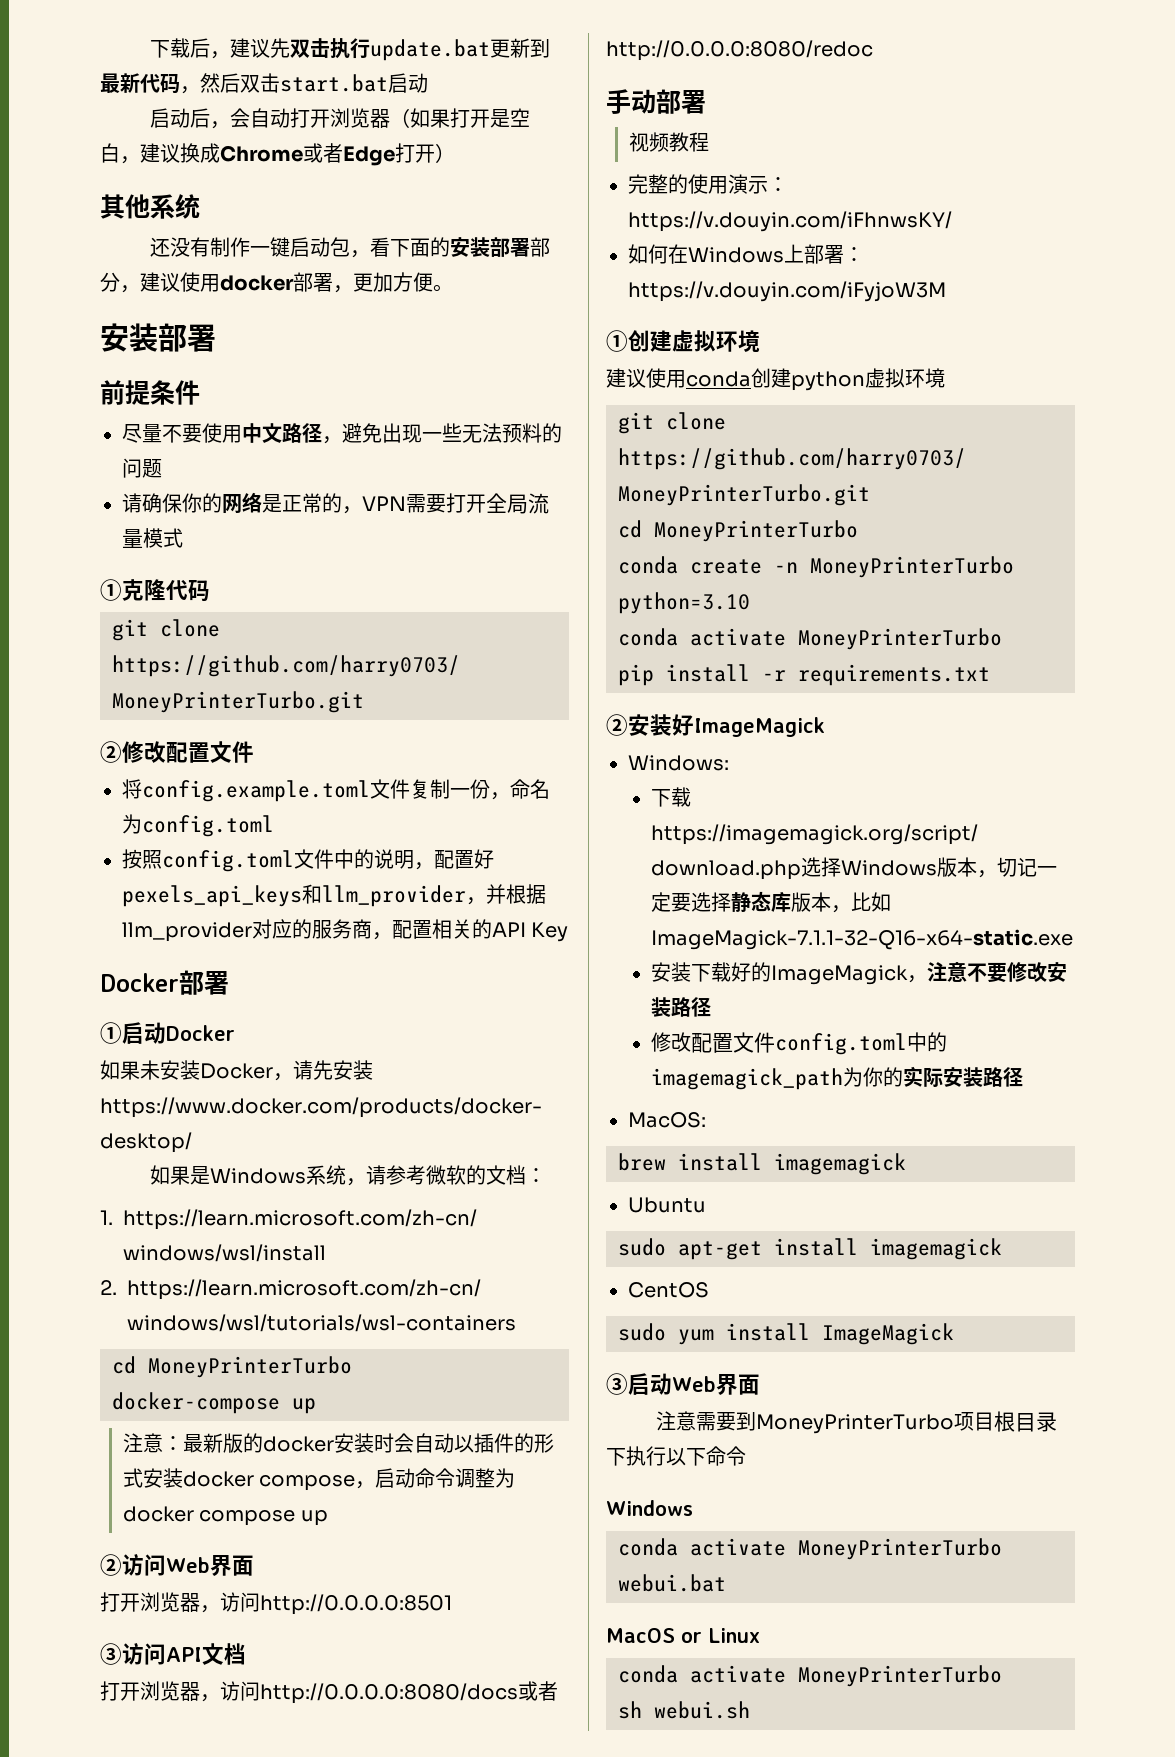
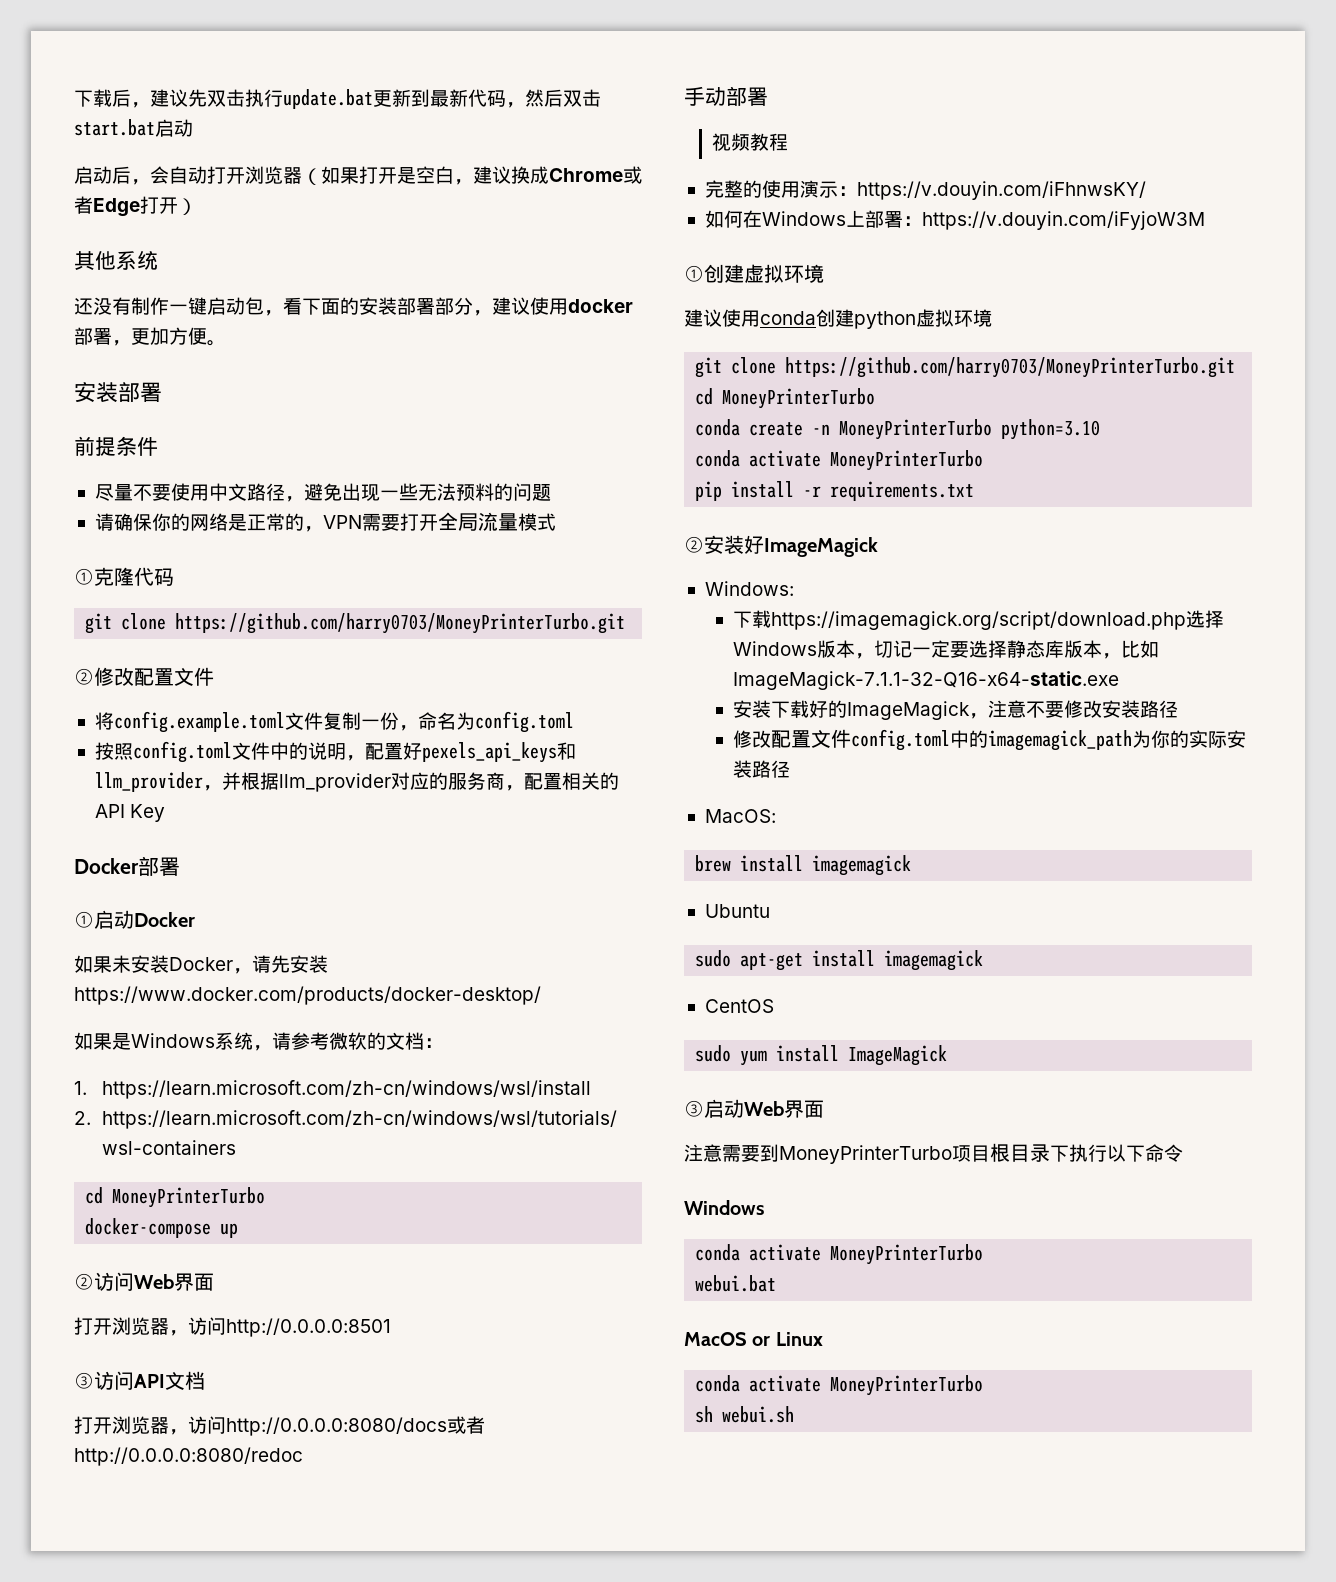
[122,1433,554,1453] [122,1468,516,1491] [122,1506,328,1526] // 注意：最新版的docker安装时会自动以插件的形式安装docker compose，启动命令调整为docker compose up -> (239, 1230) none

